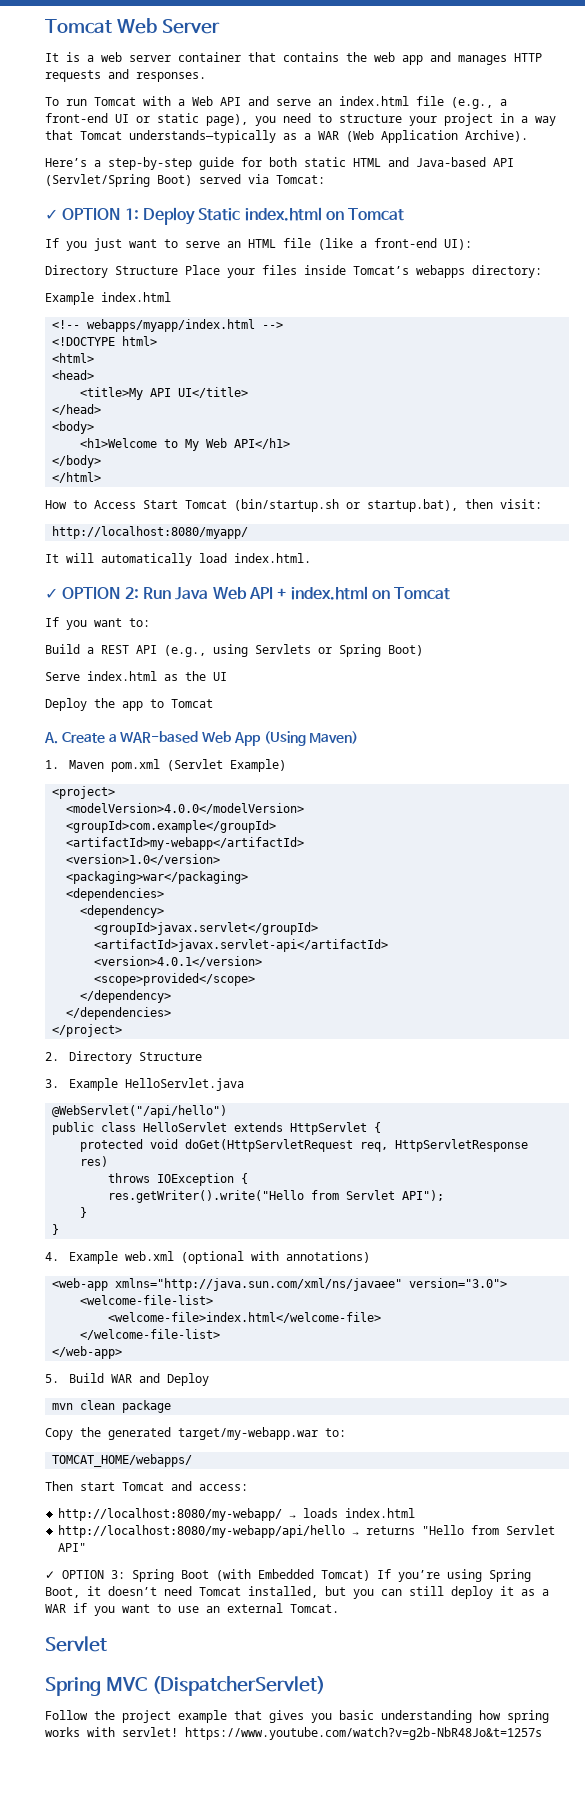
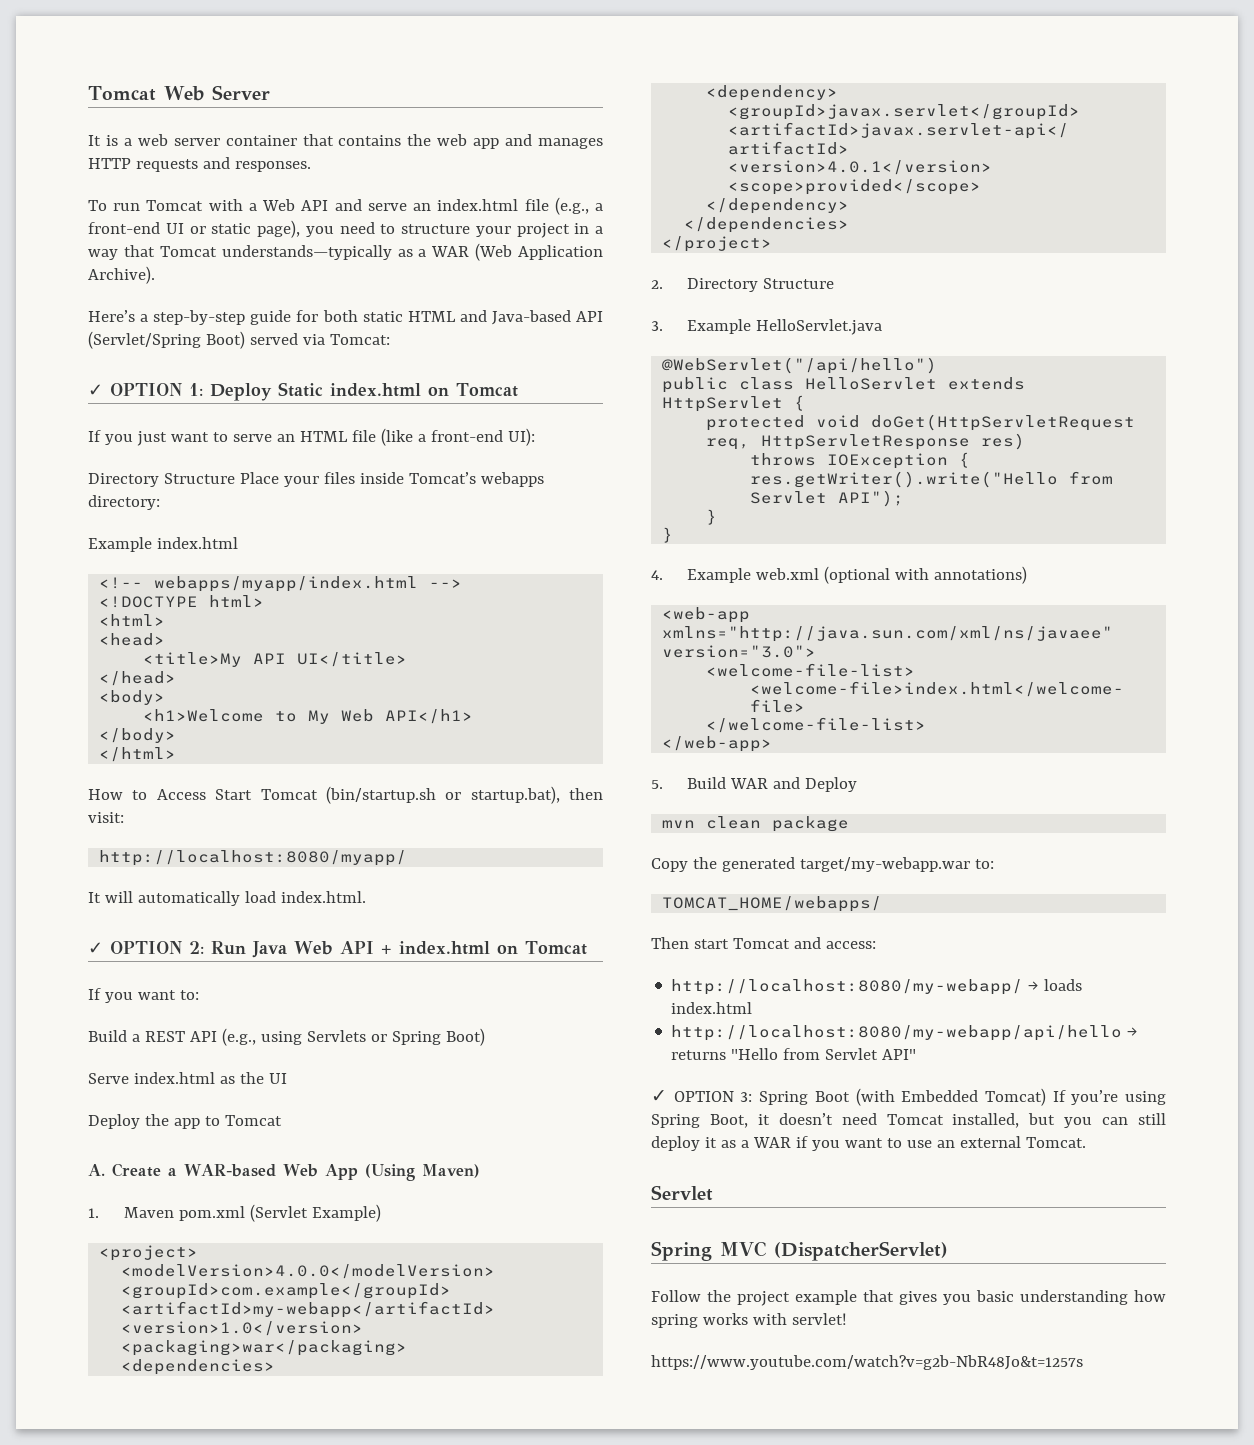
(178, 1732) none -> (847, 1319) //

